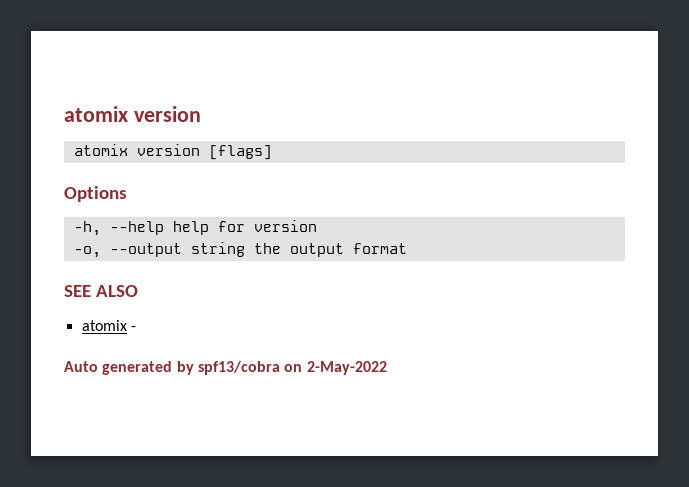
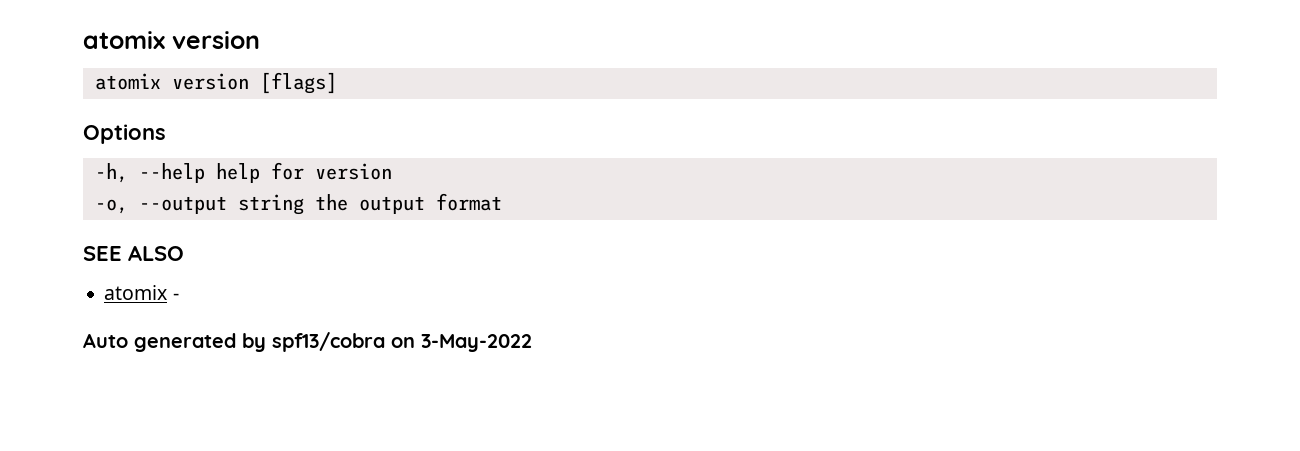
[306,361,387,375] 2-May-2022 -> [421,334,532,352] 3-May-2022

